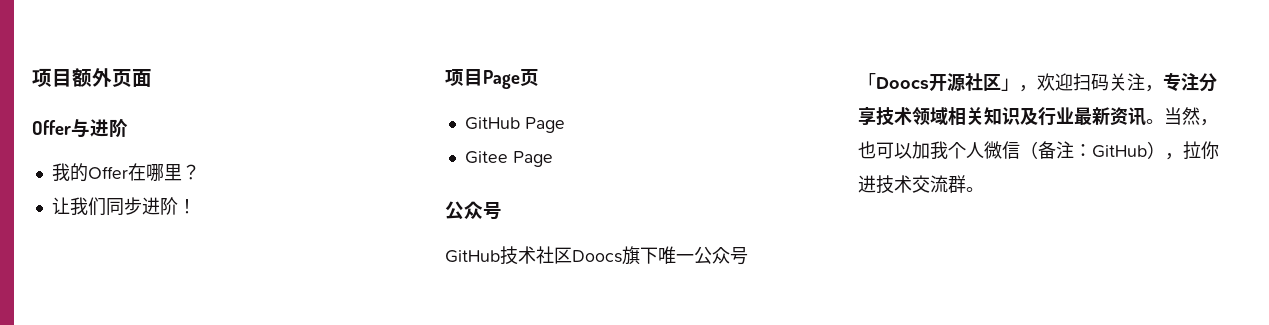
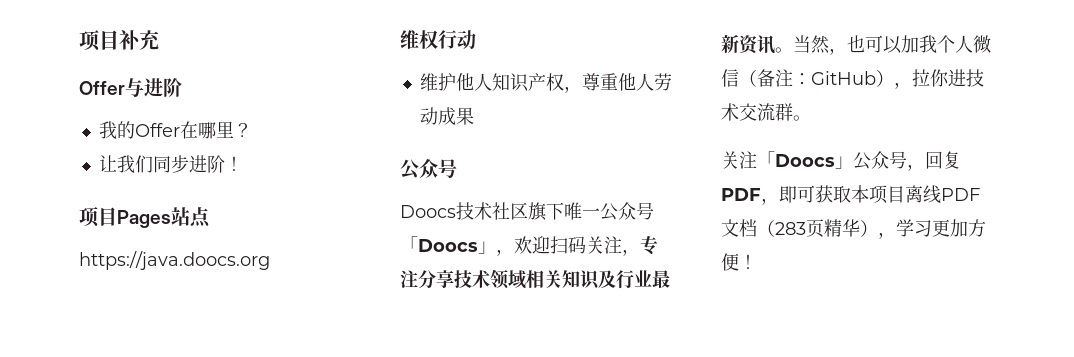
[32,68,152,87] 项目额外页面 -> [79,30,159,51] 项目补充
[483,69,539,89] [464,117,565,133] [464,151,553,167] Page页 // GitHub Page // Gitee Page -> [117,207,211,228] [79,251,270,270] [400,30,476,49] [419,73,672,93] [419,107,474,125] Pages站点 // https://java.doocs.org // 维权行动 // 维护他人知识产权，尊重他人劳动成果
[445,250,500,263] GitHub -> [400,205,456,218] Doocs
[572,250,622,263] Doocs -> (528, 211) none
[929,73,1001,91] 开源社区 -> (478, 245) none
(984, 189) none -> [721,151,961,171] [721,185,980,205] [721,219,986,239] [721,253,757,271] // 关注「Doocs」公众号，回复PDF，即可获取本项目离线PDF文档（283页精华），学习更加方便！

